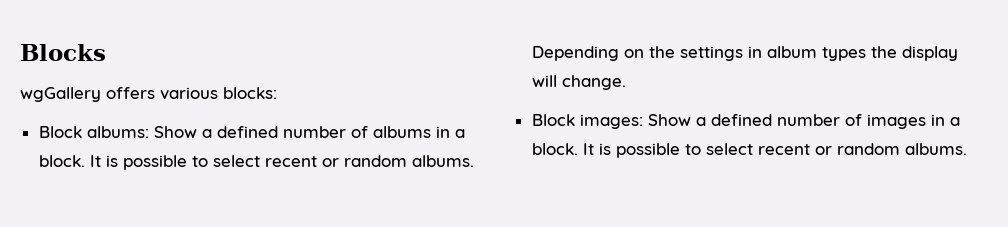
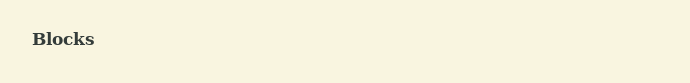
[20,87,277,102] [38,126,465,138] [38,155,474,170] [531,46,958,61] [531,75,626,90] [531,114,960,129] [531,143,967,158] // wgGallery offers various blocks: // Block albums: Show a defined number of albums in a block. It is possible to select recent or random albums. Depending on the settings in album types the display will change. // Block images: Show a defined number of images in a block. It is possible to select recent or random albums. -> (95, 38) none

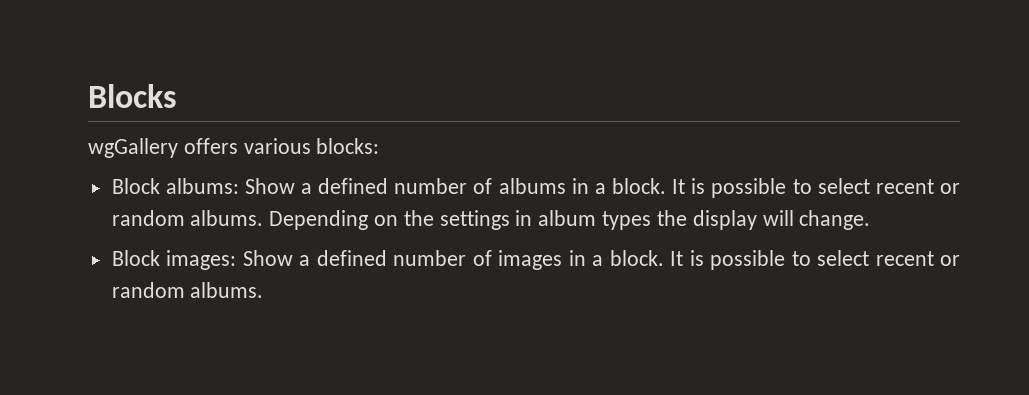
(95, 38) none -> [88,138,380,158] [111,178,960,198] [111,210,871,230] [111,250,961,270] [111,282,264,298] // wgGallery offers various blocks: // Block albums: Show a defined number of albums in a block. It is possible to select recent or random albums. Depending on the settings in album types the display will change. // Block images: Show a defined number of images in a block. It is possible to select recent or random albums.

